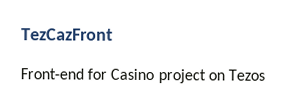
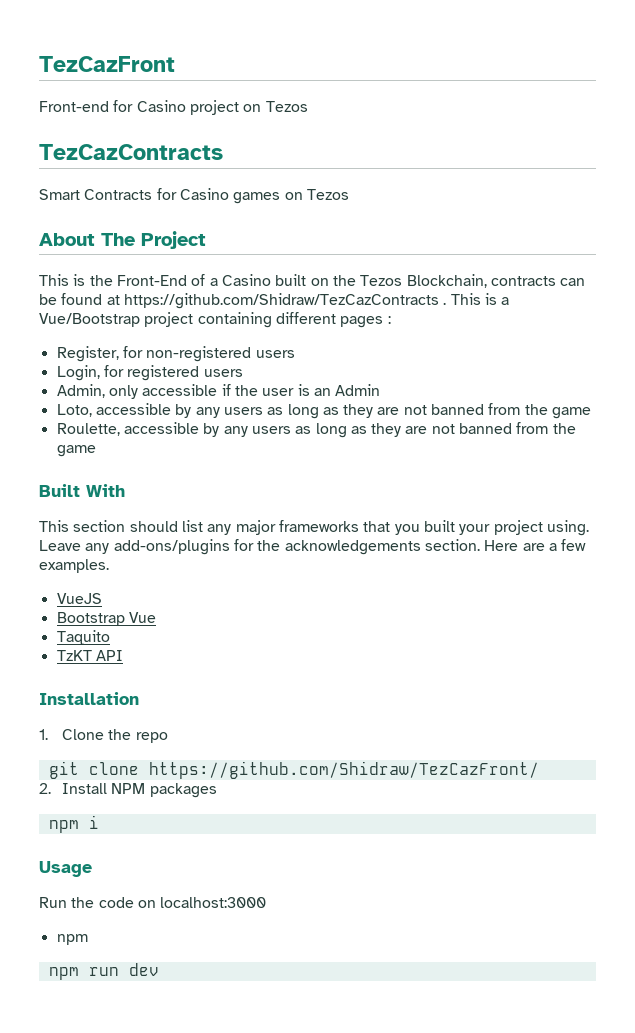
(265, 75) none -> [39,144,223,160] [39,188,349,204] [39,231,206,249] [39,274,586,288] [39,293,510,309] [39,312,391,328] [56,346,295,362] [56,365,243,381] [56,384,381,399] [56,403,592,419] [56,422,576,438] [56,445,96,457] [39,484,125,497] [39,520,589,536] [39,539,587,555] [39,559,109,573] [56,593,102,604] [56,612,156,626] [56,630,110,645] [56,650,123,661] [39,692,139,705] [39,729,168,743] [48,761,539,779] [39,783,217,798] [48,815,99,833] [39,861,92,877] [39,897,267,908] [56,934,88,945] [48,963,159,980] // TezCazContracts // Smart Contracts for Casino games on Tezos // About The Project // This is the Front-End of a Casino built on the Tezos Blockchain, contracts can be found at https://github.com/Shidraw/TezCazContracts . This is a Vue/Bootstrap project containing different pages : // Register, for non-registered users // Login, for registered users // Admin, only accessible if the user is an Admin // Loto, accessible by any users as long as they are not banned from the game // Roulette, accessible by any users as long as they are not banned from the game // Built With // This section should list any major frameworks that you built your project using. Leave any add-ons/plugins for the acknowledgements section. Here are a few examples. // VueJS // Bootstrap Vue // Taquito // TzKT API // Installation // 1. Clone the repo // git clone https://github.com/Shidraw/TezCazFront/ // 2. Install NPM packages // npm i // Usage // Run the code on localhost:3000 // npm // npm run dev

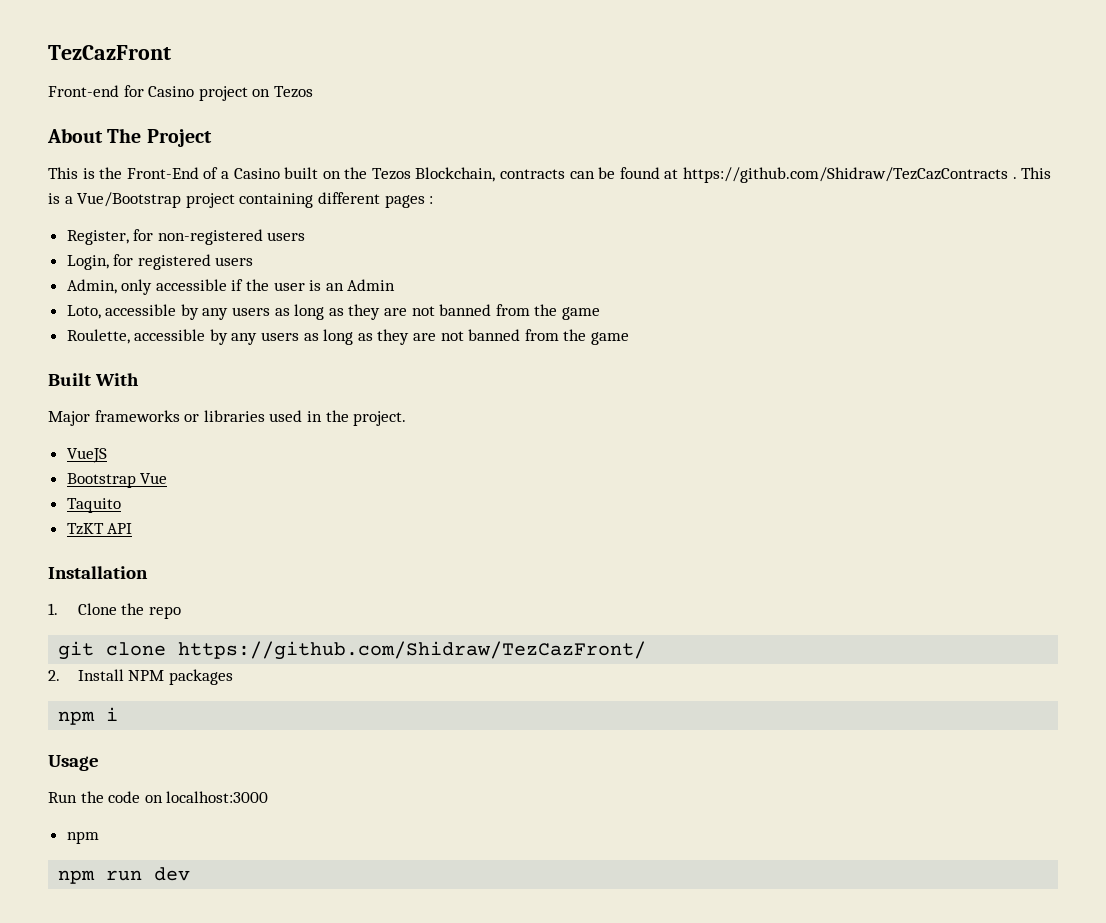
[39,144,223,160] [39,188,349,204] // TezCazContracts // Smart Contracts for Casino games on Tezos -> (313, 92) none
[39,520,589,536] [39,539,587,555] [39,559,109,573] This section should list any major frameworks that you built your project using. Leave any add-ons/plugins for the acknowledgements section. Here are a few examples. -> [48,410,407,426] Major frameworks or libraries used in the project.

